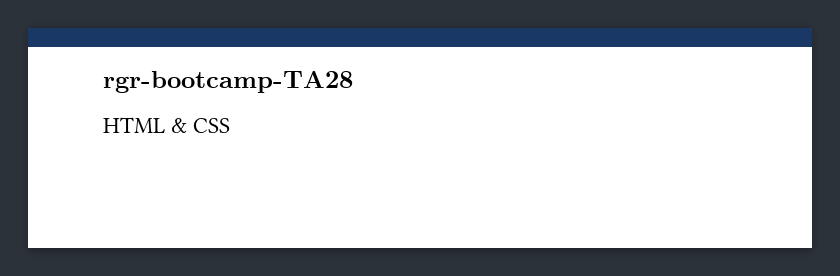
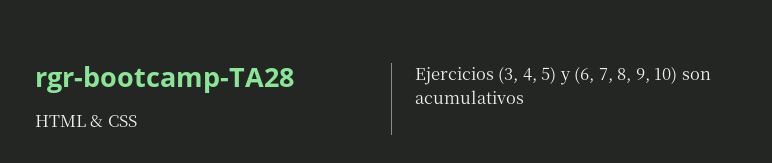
(231, 125) none -> [415,66,711,85] [415,90,524,104] // Ejercicios (3, 4, 5) y (6, 7, 8, 9, 10) son acumulativos

